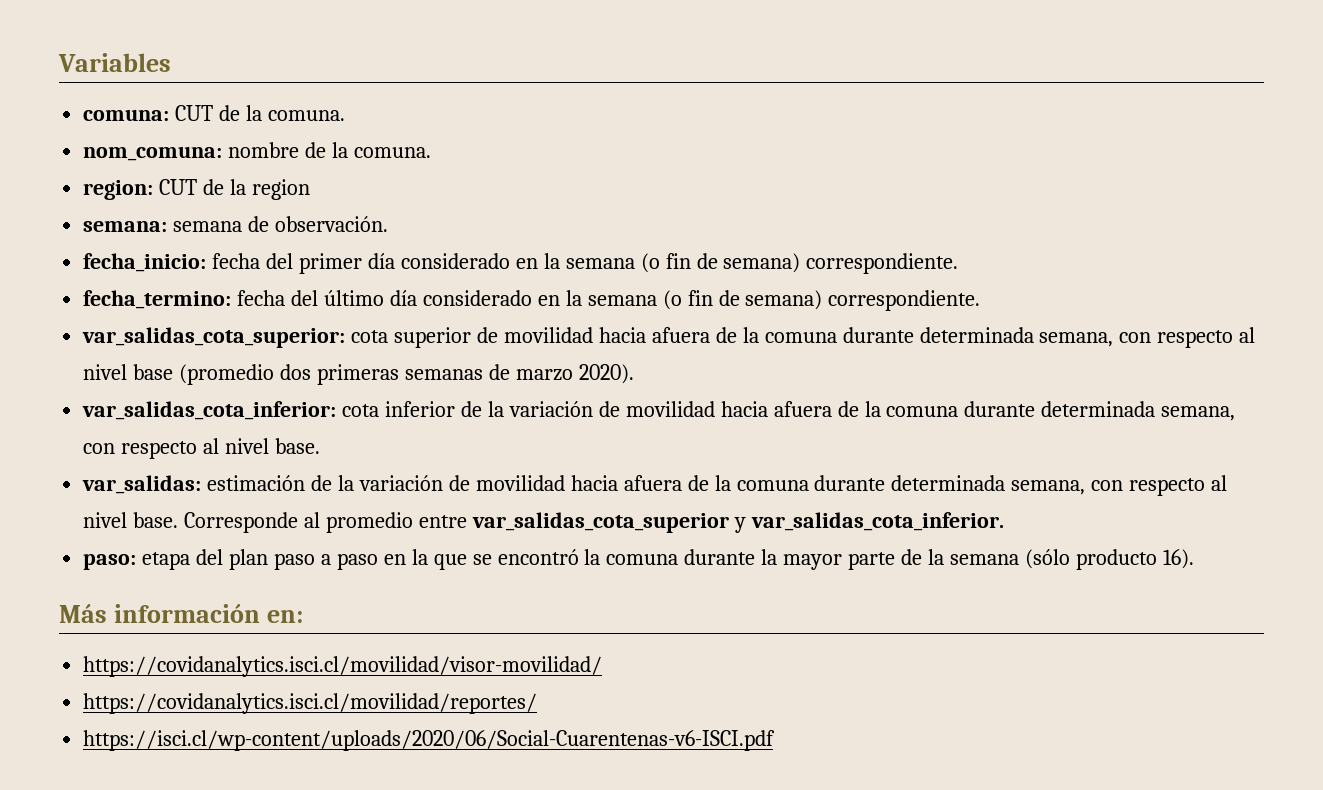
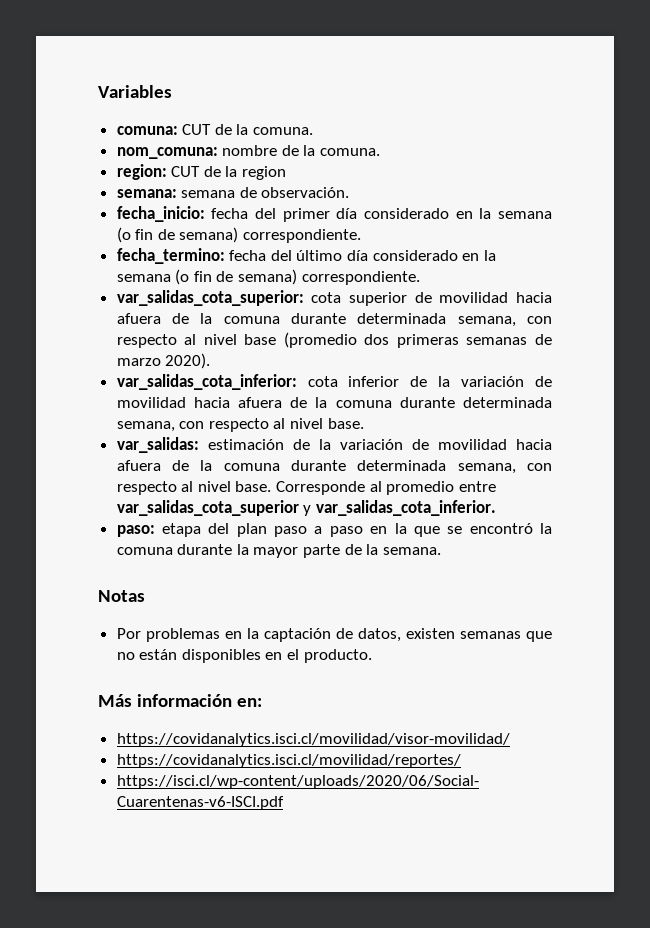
[950,549,1194,570] semana (sólo producto 16). -> [382,547,441,555] [98,590,145,602] [116,628,552,642] [116,649,372,663] semana. // Notas // Por problemas en la captación de datos, existen semanas que no están disponibles en el producto.

